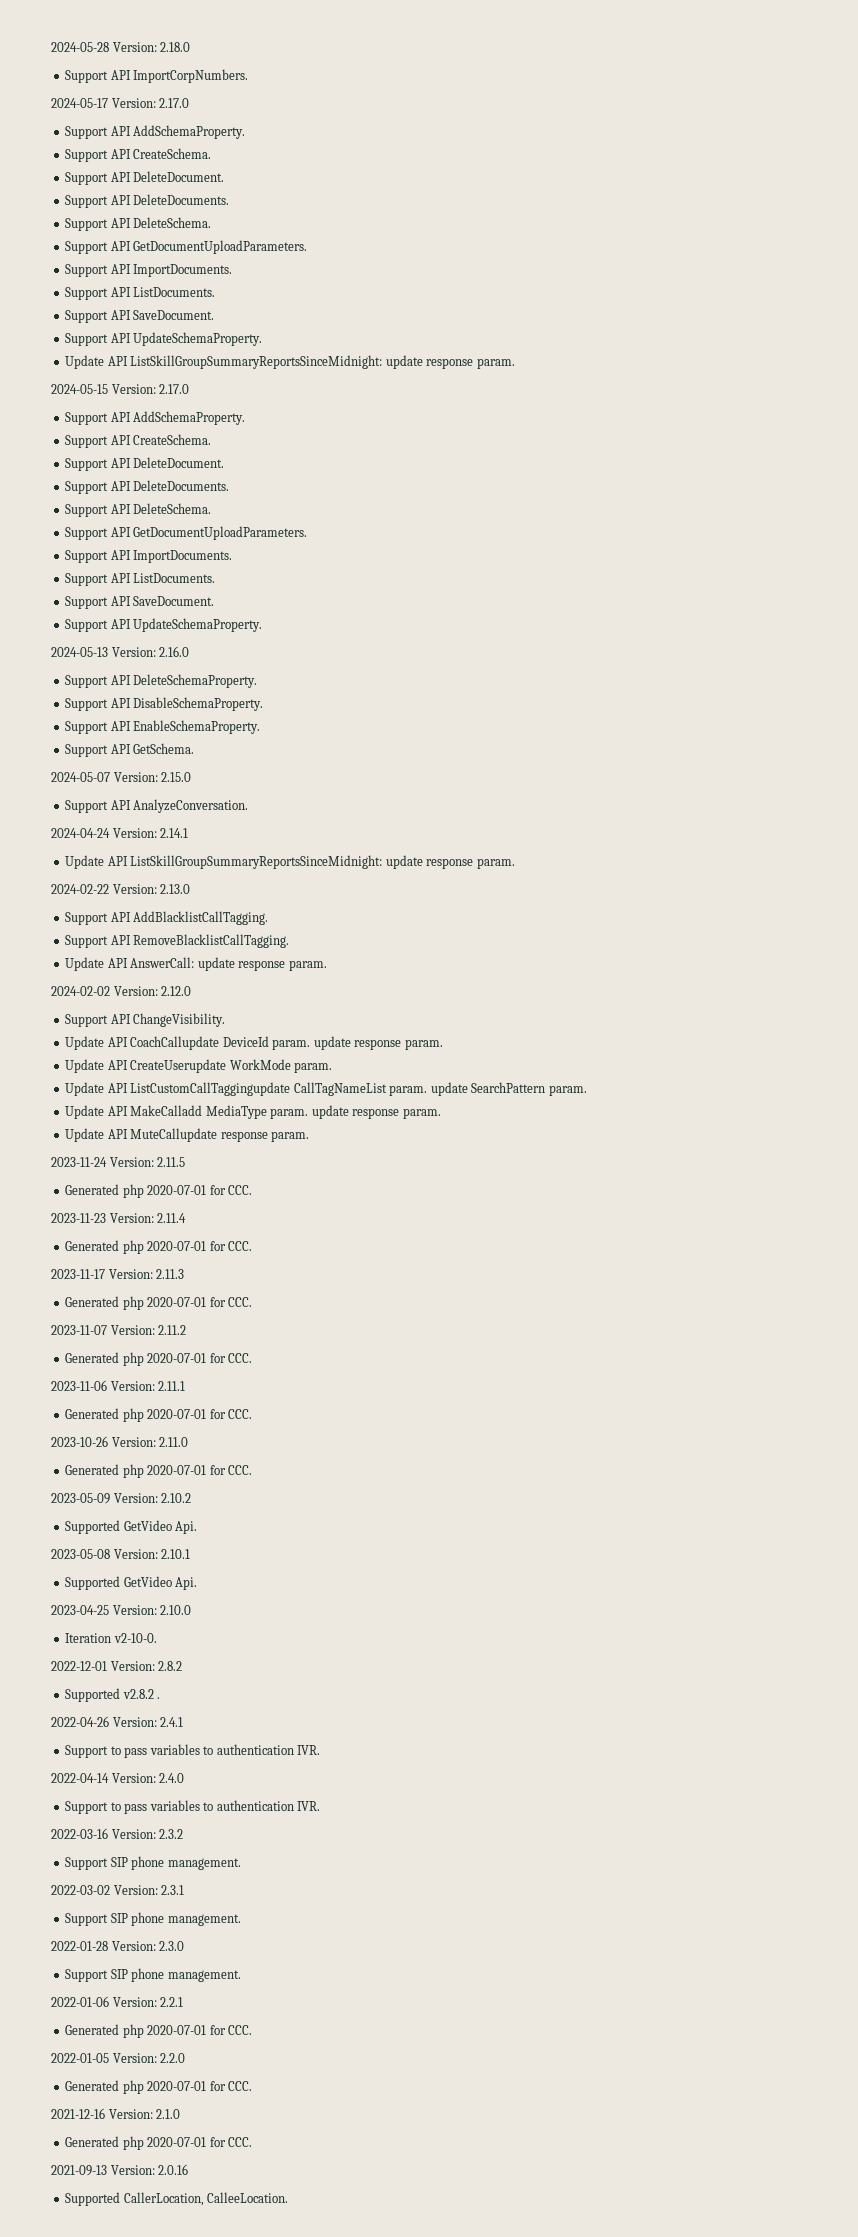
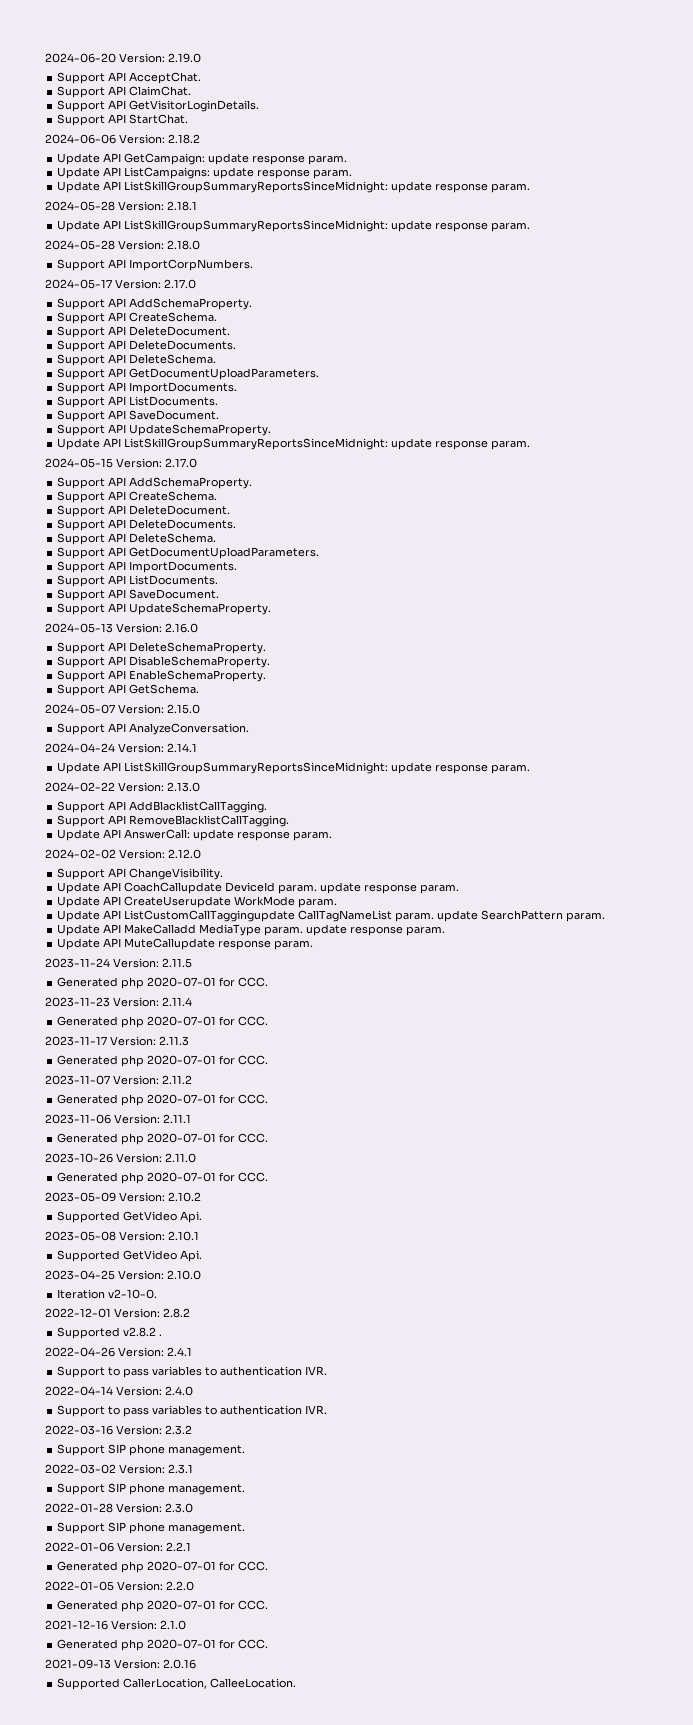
(51, 47) none -> [45,53,201,63] [57,72,202,84] [57,86,192,98] [57,100,260,112] [57,114,189,126] [45,134,200,144] [57,153,348,165] [57,167,353,179] [57,181,531,193] [45,201,197,211] [57,220,531,232] 2024-06-20 Version: 2.19.0 // Support API AcceptChat. // Support API ClaimChat. // Support API GetVisitorLoginDetails. // Support API StartChat. // 2024-06-06 Version: 2.18.2 // Update API GetCampaign: update response param. // Update API ListCampaigns: update response param. // Update API ListSkillGroupSummaryReportsSinceMidnight: update response param. // 2024-05-28 Version: 2.18.1 // Update API ListSkillGroupSummaryReportsSinceMidnight: update response param. //

